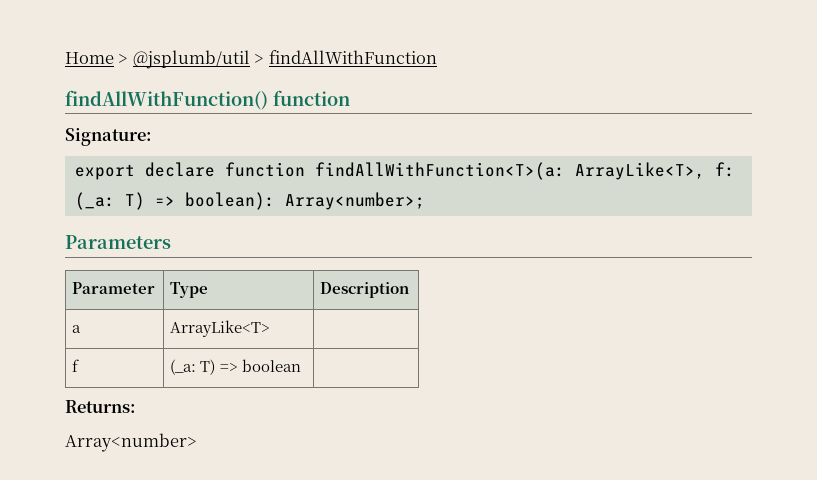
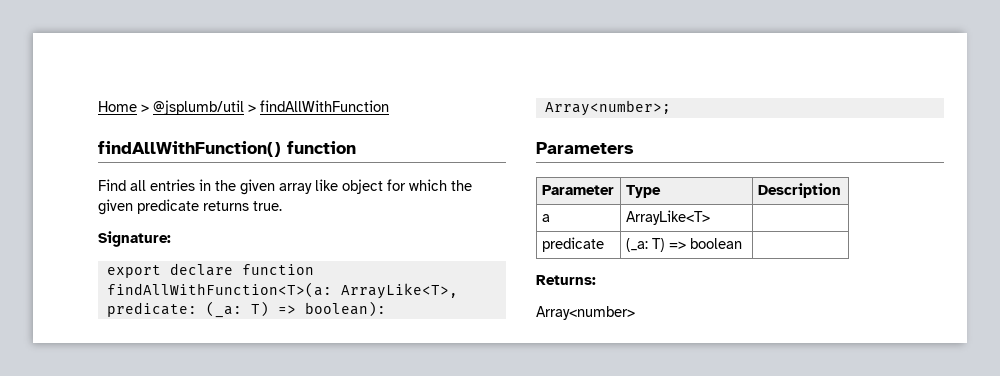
(350, 98) none -> [98,179,472,195] [98,199,282,215] // Find all entries in the given array like object for which the given predicate returns true.
[714,162,735,177] f: -> [106,302,197,317] predicate:
[72,359,80,372] f -> [541,237,604,252] predicate

